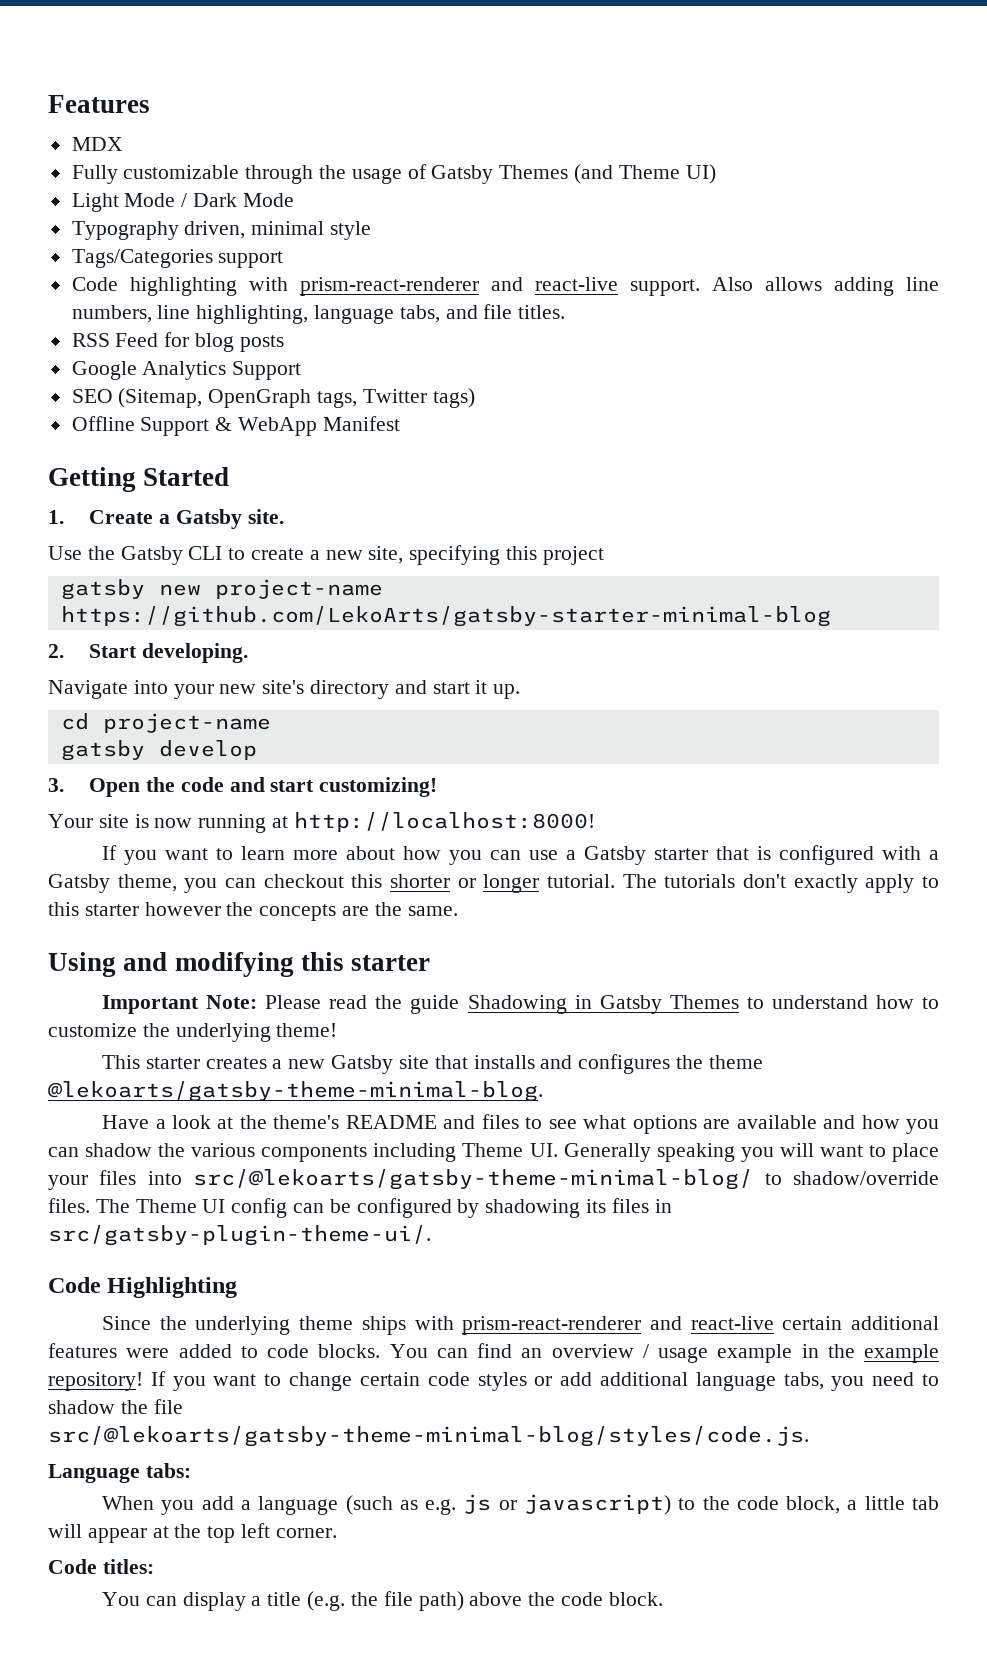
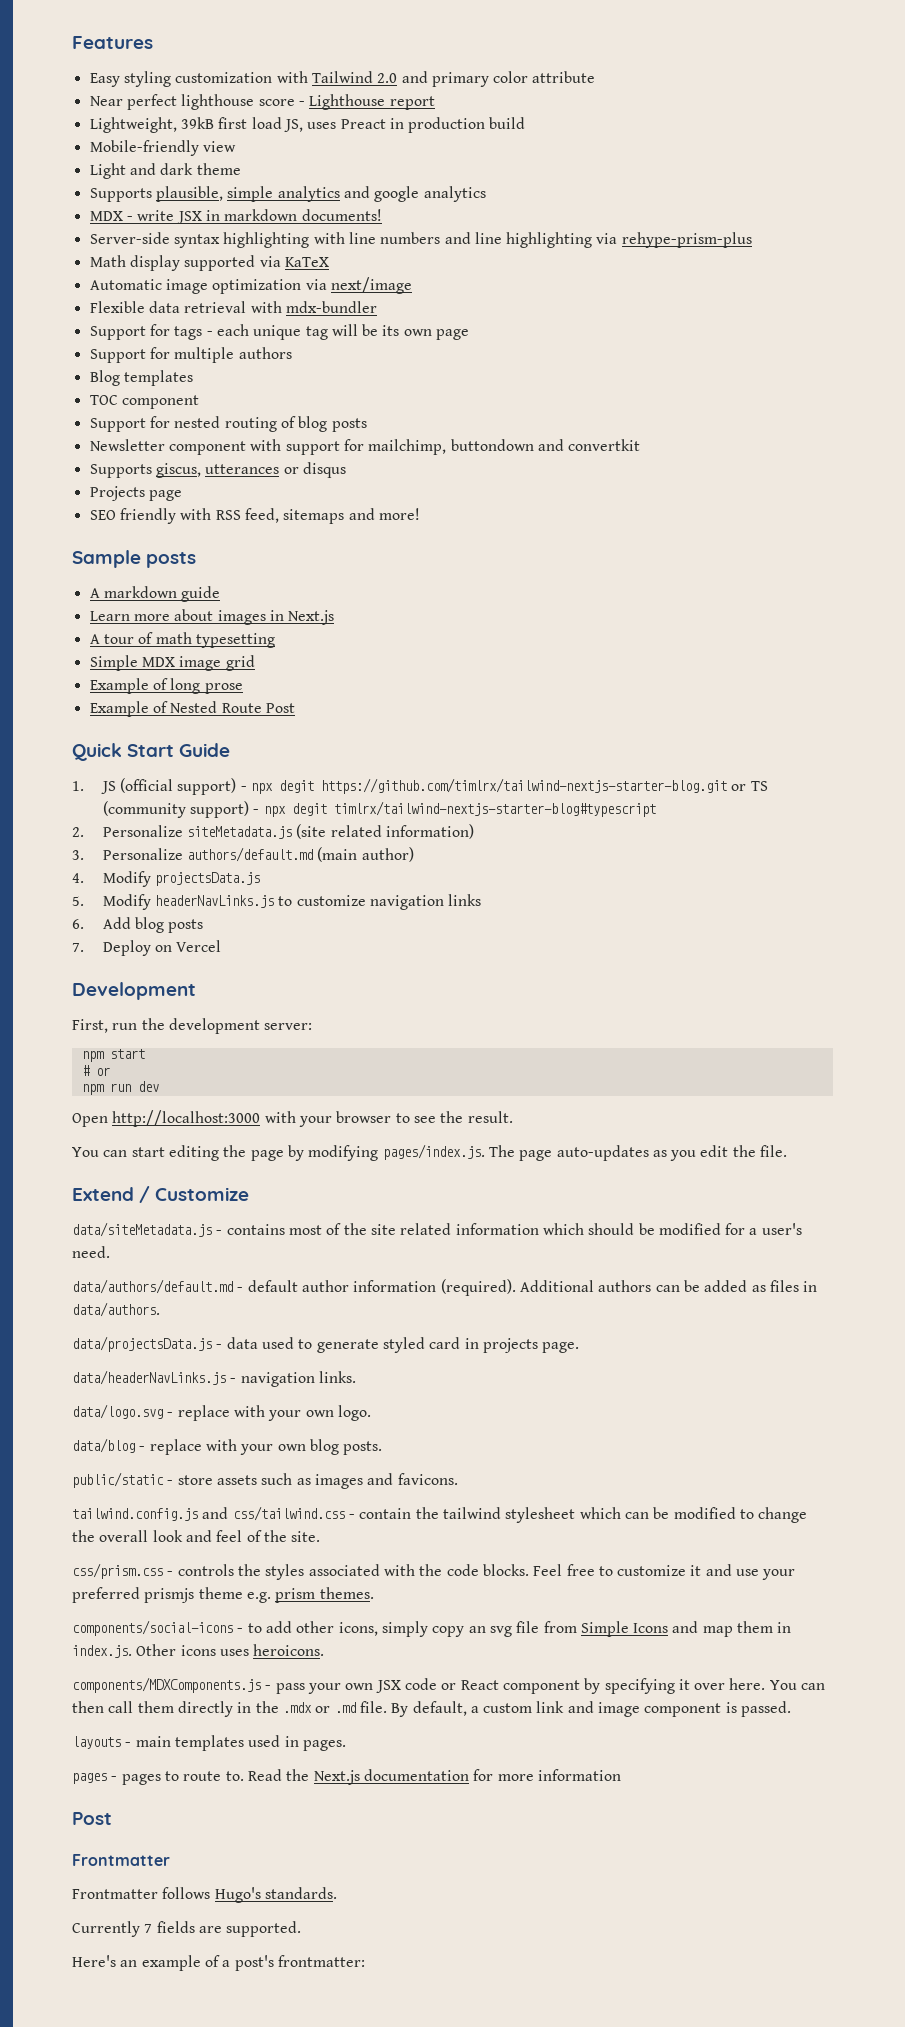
[71,137,123,151] [71,164,716,184] [71,193,294,212] [71,221,372,240] [71,249,284,268] [71,277,939,296] [71,304,566,324] [71,332,284,352] [71,361,302,380] [71,388,475,408] [71,416,400,436] [48,467,230,492] [48,509,284,529] [48,545,604,565] [60,579,383,600] [60,606,831,627] [48,643,248,663] [48,680,521,699] [60,713,271,733] [60,740,257,761] [48,777,438,797] [48,812,595,833] [102,845,939,865] [48,874,939,893] [48,902,458,921] [48,952,431,977] [102,995,939,1014] [48,1023,338,1042] [102,1054,763,1074] [48,1081,543,1102] [102,1114,940,1134] [48,1143,939,1162] [48,1169,939,1190] [48,1198,672,1218] [48,1225,431,1246] [48,1277,238,1298] [102,1316,939,1335] [48,1343,939,1363] [48,1371,939,1391] [48,1399,183,1414] [48,1426,809,1447] [48,1463,191,1483] [102,1494,939,1515] [48,1523,337,1543] [48,1559,154,1574] [102,1591,663,1611] MDX // Fully customizable through the usage of Gatsby Themes (and Theme UI) // Light Mode / Dark Mode // Typography driven, minimal style // Tags/Categories support // Code highlighting with prism-react-renderer and react-live support. Also allows adding line numbers, line highlighting, language tabs, and file titles. // RSS Feed for blog posts // Google Analytics Support // SEO (Sitemap, OpenGraph tags, Twitter tags) // Offline Support & WebApp Manifest // Getting Started // 1. Create a Gatsby site. // Use the Gatsby CLI to create a new site, specifying this project // gatsby new project-name https://github.com/LekoArts/gatsby-starter-minimal-blog // 2. Start developing. // Navigate into your new site's directory and start it up. // cd project-name // gatsby develop // 3. Open the code and start customizing! // Your site is now running at http://localhost:8000! // If you want to learn more about how you can use a Gatsby starter that is configured with a Gatsby theme, you can checkout this shorter or longer tutorial. The tutorials don't exactly apply to this starter however the concepts are the same. // Using and modifying this starter // Important Note: Please read the guide Shadowing in Gatsby Themes to understand how to customize the underlying theme! // This starter creates a new Gatsby site that installs and configures the theme @lekoarts/gatsby-theme-minimal-blog. // Have a look at the theme's README and files to see what options are available and how you can shadow the various components including Theme UI. Generally speaking you will want to place your files into src/@lekoarts/gatsby-theme-minimal-blog/ to shadow/override files. The Theme UI config can be configured by shadowing its files in src/gatsby-plugin-theme-ui/. // Code Highlighting // Since the underlying theme ships with prism-react-renderer and react-live certain additional features were added to code blocks. You can find an overview / usage example in the example repository! If you want to change certain code styles or add additional language tabs, you need to shadow the file src/@lekoarts/gatsby-theme-minimal-blog/styles/code.js. // Language tabs: // When you add a language (such as e.g. js or javascript) to the code block, a little tab will appear at the top left corner. // Code titles: // You can display a title (e.g. the file path) above the code block. -> [89,71,596,87] [89,94,435,110] [89,117,526,133] [89,140,236,156] [89,163,241,179] [89,186,486,202] [89,209,382,224] [89,232,752,248] [89,255,329,271] [89,277,412,294] [89,301,377,313] [89,324,470,340] [89,347,292,363] [89,370,193,386] [89,395,199,409] [89,416,367,432] [89,439,641,455] [89,462,346,478] [89,486,182,501] [89,508,420,524] [72,550,197,568] [89,586,221,602] [89,609,335,625] [89,632,275,648] [89,655,255,671] [89,678,243,694] [89,701,295,717] [72,743,231,761] [72,778,768,795] [102,801,656,818] [72,824,474,839] [72,847,414,862] [72,871,261,887] [72,894,482,910] [72,917,204,933] [72,940,222,956] [72,982,196,1000] [72,1018,313,1034] [81,1049,145,1062] [81,1065,110,1076] [81,1081,159,1095] [72,1110,513,1127] [72,1144,788,1161] [72,1186,250,1203] [72,1222,802,1237] [72,1246,110,1258] [72,1279,818,1296] [72,1302,160,1317] [72,1336,580,1353] [72,1370,356,1387] [72,1404,371,1421] [72,1438,383,1455] [72,1472,458,1489] [72,1506,808,1523] [72,1530,321,1542] [72,1563,796,1580] [72,1587,374,1603] [72,1620,792,1637] [72,1644,325,1658] [72,1677,826,1694] [72,1701,792,1717] [72,1735,346,1751] [72,1769,621,1785] [72,1812,112,1825] [72,1854,170,1866] [72,1887,337,1903] [72,1921,302,1937] [72,1955,365,1971] Easy styling customization with Tailwind 2.0 and primary color attribute // Near perfect lighthouse score - Lighthouse report // Lightweight, 39kB first load JS, uses Preact in production build // Mobile-friendly view // Light and dark theme // Supports plausible, simple analytics and google analytics // MDX - write JSX in markdown documents! // Server-side syntax highlighting with line numbers and line highlighting via rehype-prism-plus // Math display supported via KaTeX // Automatic image optimization via next/image // Flexible data retrieval with mdx-bundler // Support for tags - each unique tag will be its own page // Support for multiple authors // Blog templates // TOC component // Support for nested routing of blog posts // Newsletter component with support for mailchimp, buttondown and convertkit // Supports giscus, utterances or disqus // Projects page // SEO friendly with RSS feed, sitemaps and more! // Sample posts // A markdown guide // Learn more about images in Next.js // A tour of math typesetting // Simple MDX image grid // Example of long prose // Example of Nested Route Post // Quick Start Guide // 1. JS (official support) - npx degit https://github.com/timlrx/tailwind-nextjs-starter-blog.git or TS (community support) - npx degit timlrx/tailwind-nextjs-starter-blog#typescript // 2. Personalize siteMetadata.js (site related information) // 3. Personalize authors/default.md (main author) // 4. Modify projectsData.js // 5. Modify headerNavLinks.js to customize navigation links // 6. Add blog posts // 7. Deploy on Vercel // Development // First, run the development server: // npm start // # or // npm run dev // Open http://localhost:3000 with your browser to see the result. // You can start editing the page by modifying pages/index.js. The page auto-updates as you edit the file. // Extend / Customize // data/siteMetadata.js - contains most of the site related information which should be modified for a user's need. // data/authors/default.md - default author information (required). Additional authors can be added as files in data/authors. // data/projectsData.js - data used to generate styled card in projects page. // data/headerNavLinks.js - navigation links. // data/logo.svg - replace with your own logo. // data/blog - replace with your own blog posts. // public/static - store assets such as images and favicons. // tailwind.config.js and css/tailwind.css - contain the tailwind stylesheet which can be modified to change the overall look and feel of the site. // css/prism.css - controls the styles associated with the code blocks. Feel free to customize it and use your preferred prismjs theme e.g. prism themes. // components/social-icons - to add other icons, simply copy an svg file from Simple Icons and map them in index.js. Other icons uses heroicons. // components/MDXComponents.js - pass your own JSX code or React component by specifying it over here. You can then call them directly in the .mdx or .md file. By default, a custom link and image component is passed. // layouts - main templates used in pages. // pages - pages to route to. Read the Next.js documentation for more information // Post // Frontmatter // Frontmatter follows Hugo's standards. // Currently 7 fields are supported. // Here's an example of a post's frontmatter:

